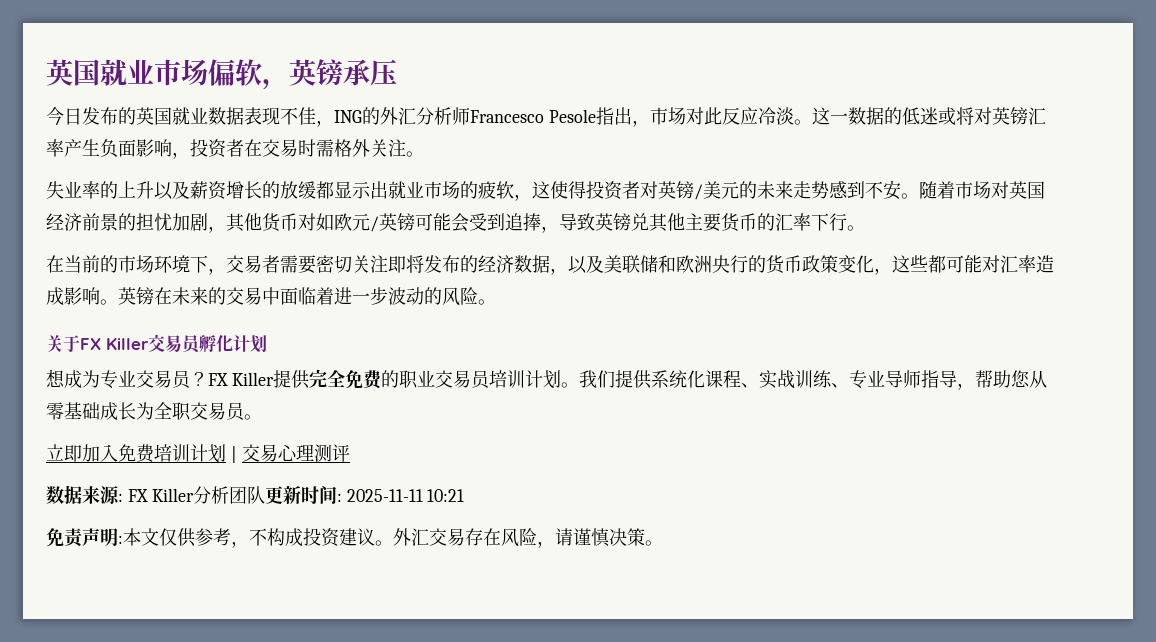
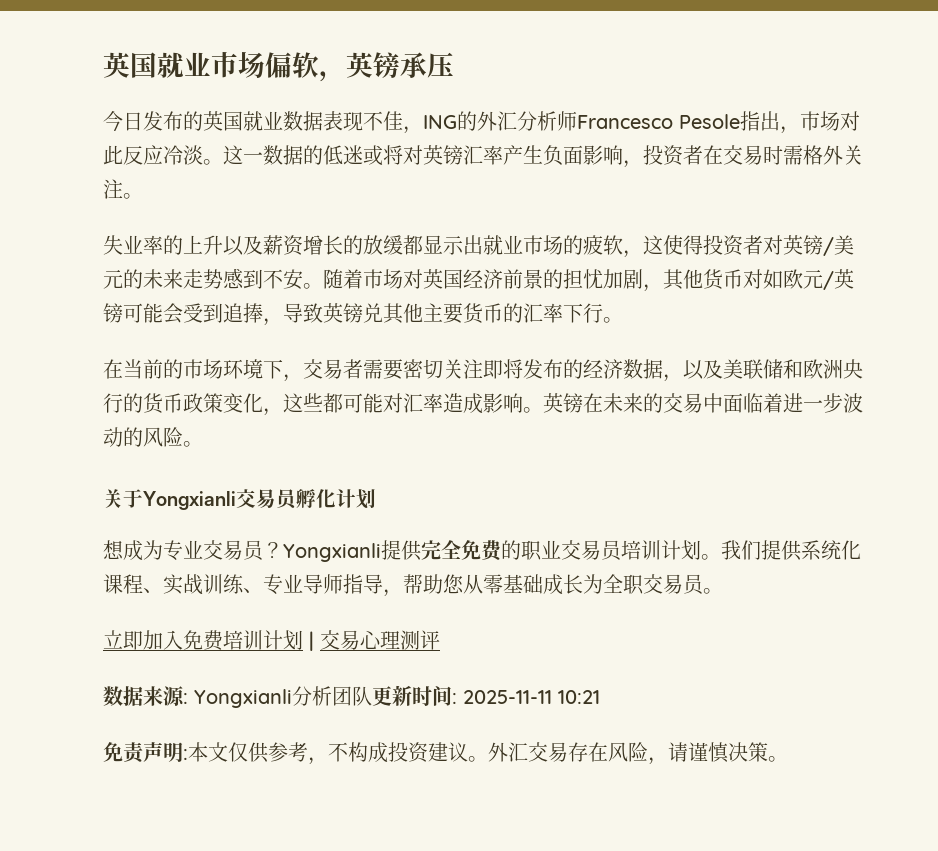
[80,338,149,350] FX Killer -> [143,491,236,510] Yongxianli
[208,372,274,386] FX Killer -> [283,543,381,562] Yongxianli
[127,488,194,502] FX Killer -> [194,689,292,708] Yongxianli

